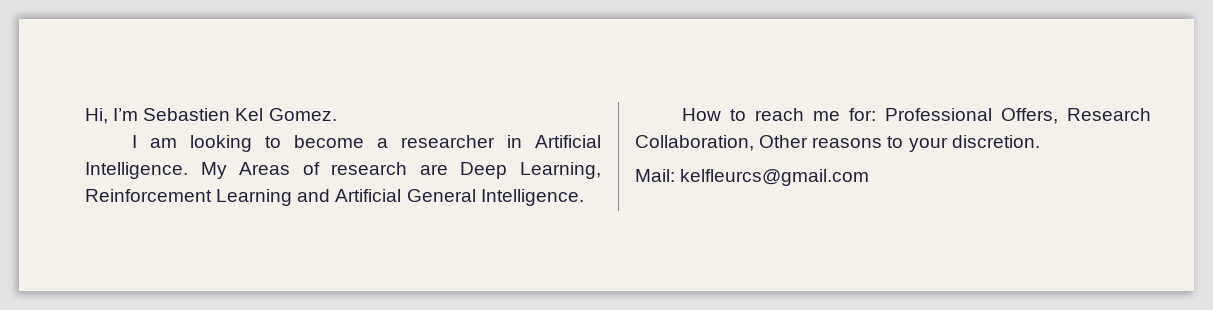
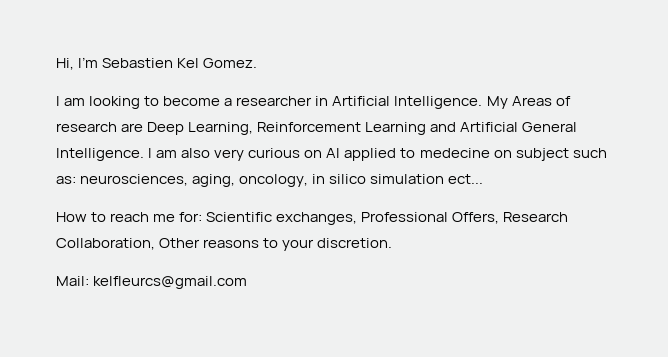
(584, 197) none -> [148,148,607,161] [56,174,484,187] I am also very curious on AI applied to medecine on subject such as: neurosciences, aging, oncology, in silico simulation ect...
(876, 114) none -> [206,212,358,225] Scientific exchanges,

